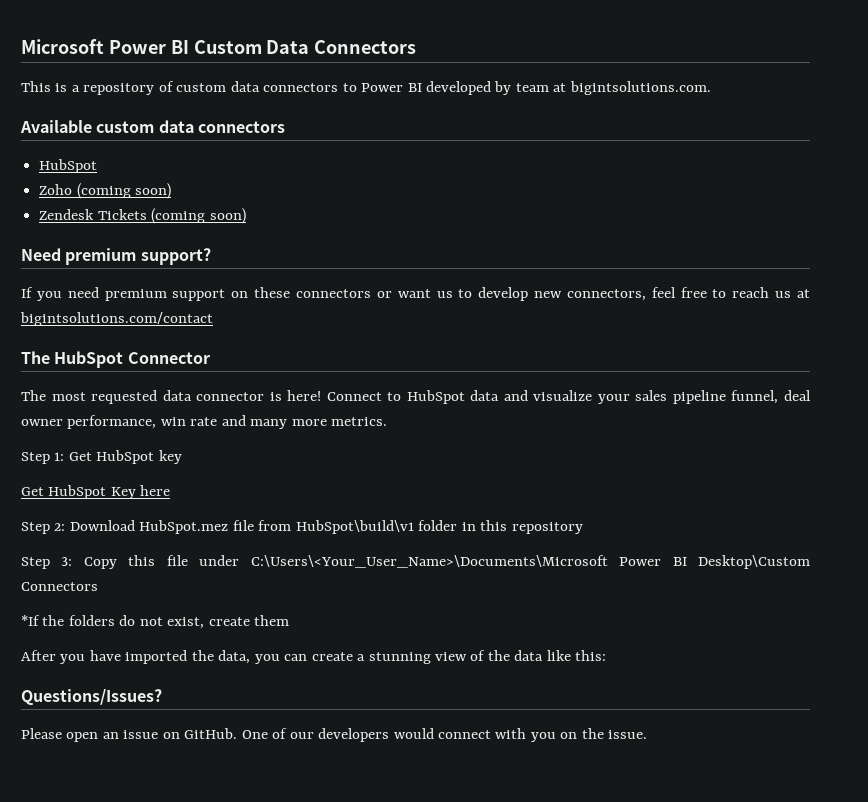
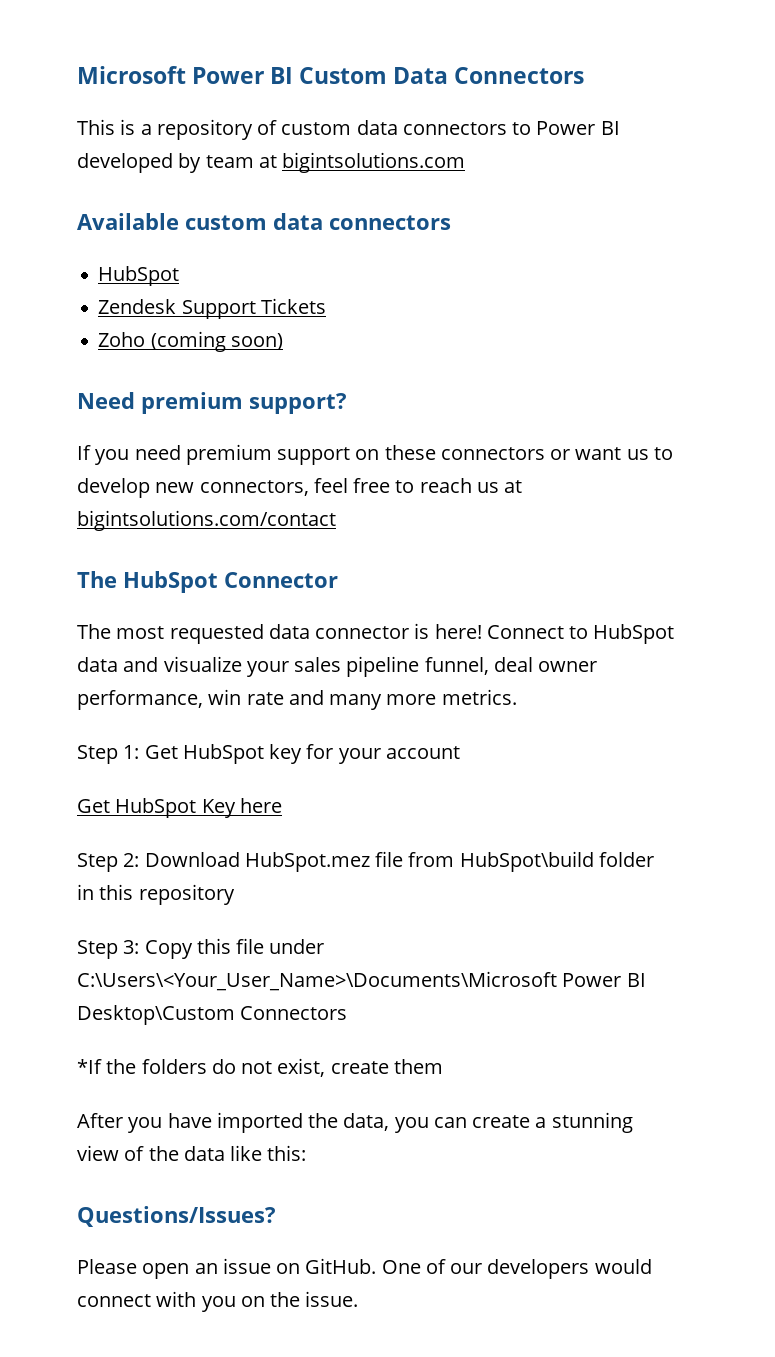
[569,81,711,95] bigintsolutions.com. -> [282,152,466,173] bigintsolutions.com
(98, 166) none -> [98,298,326,319] // Zendesk Support Tickets
[39,208,246,224] // Zendesk Tickets (coming soon) -> (283, 341) none
(182, 457) none -> [306,744,460,764] for your account
[295,520,414,534] HubSpot\build\v1 -> [459,851,594,872] HubSpot\build

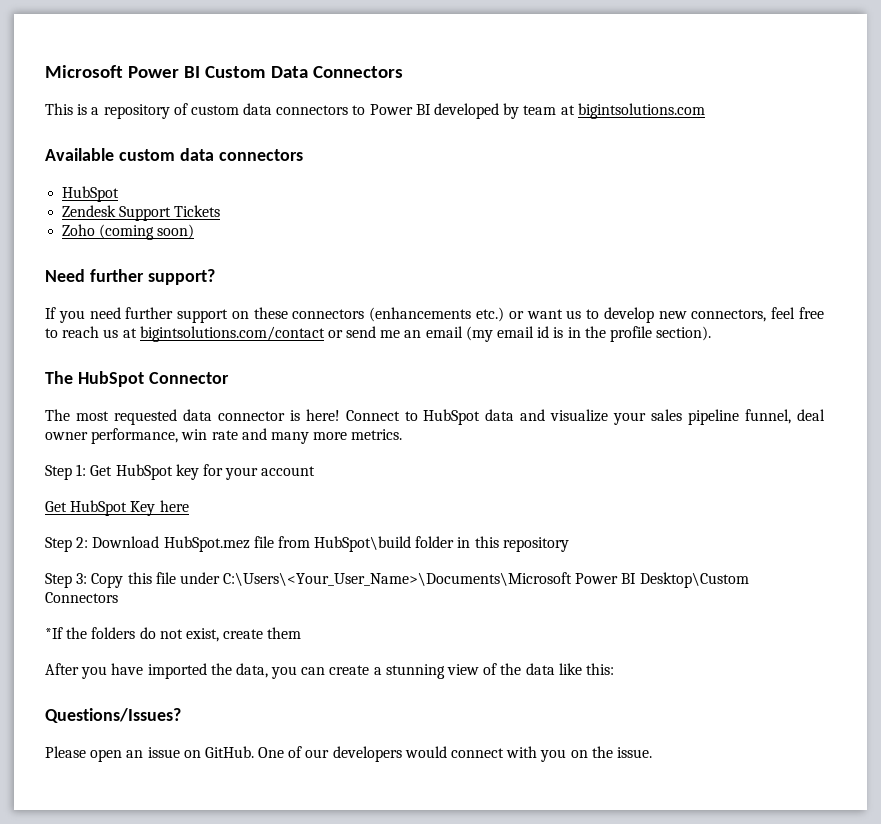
[141,392,243,414] premium -> [89,269,144,282] further
[185,444,272,465] premium -> [125,307,174,319] further
(545, 453) none -> [369,307,504,322] (enhancements etc.)
(336, 520) none -> [327,326,712,342] or send me an email (my email id is in the profile section).

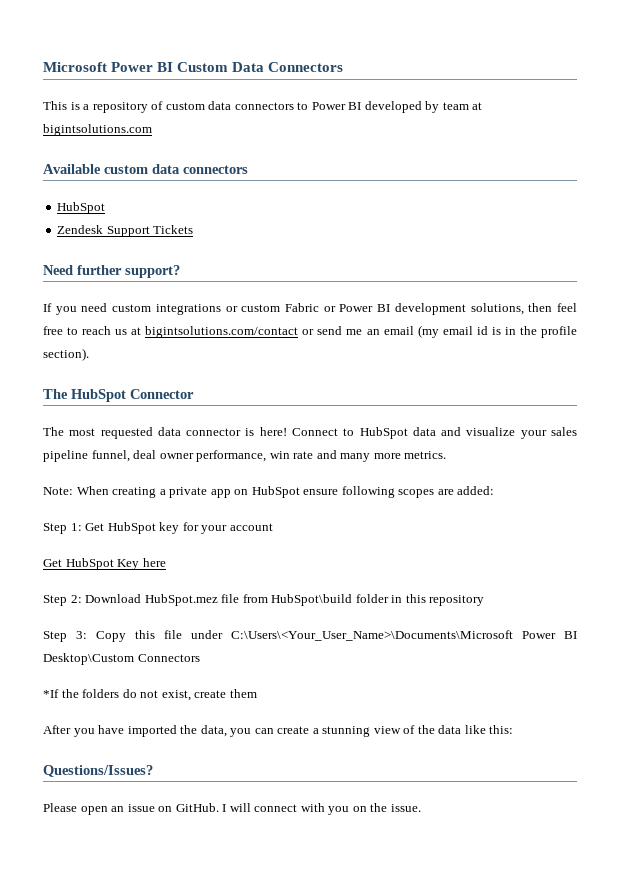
[62,224,195,240] // Zoho (coming soon) -> (194, 229) none
[125,307,767,323] further support on these connectors (enhancements etc.) or want us to develop new connectors, -> [112,303,553,315] custom integrations or custom Fabric or Power BI development solutions, then
(403, 434) none -> [43,486,495,498] // Note: When creating a private app on HubSpot ensure following scopes are added:
[258,746,447,762] One of our developers would -> [222,803,251,812] I will

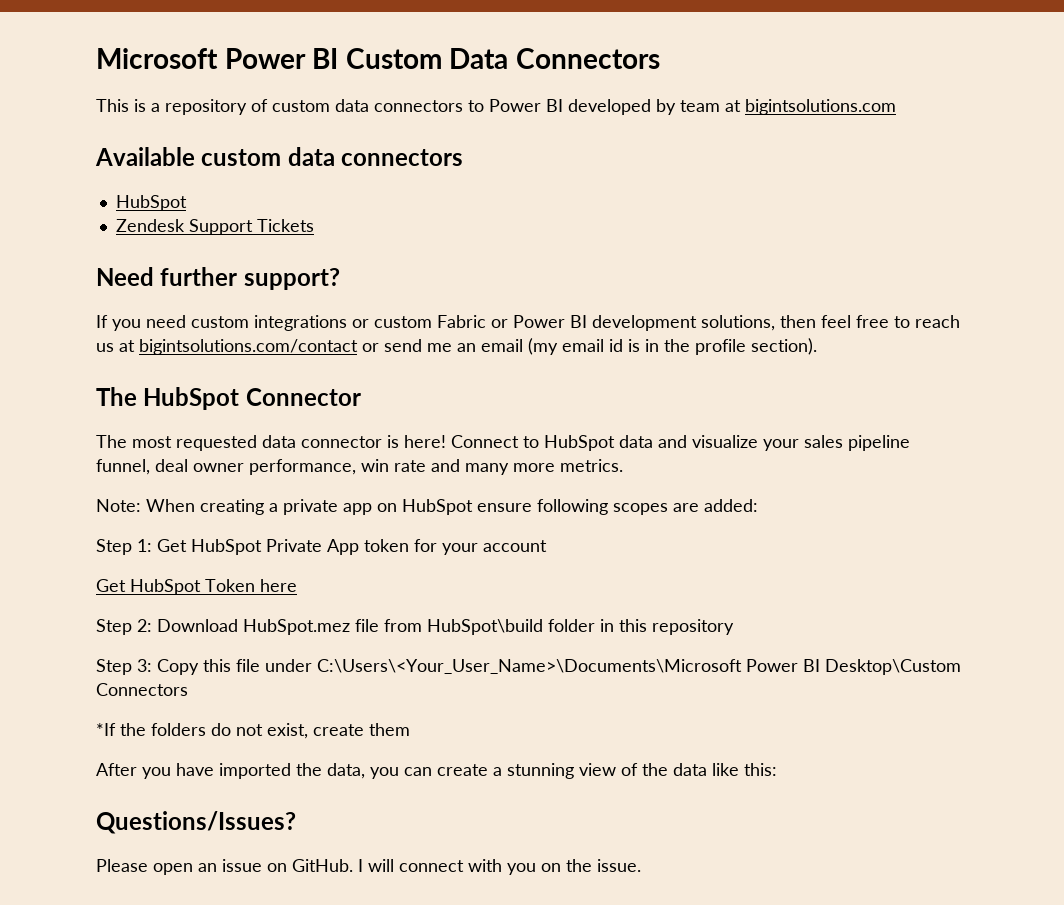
[159,522,180,534] key -> [266,539,409,555] Private App token
[117,559,140,570] Key -> [205,579,255,592] Token

